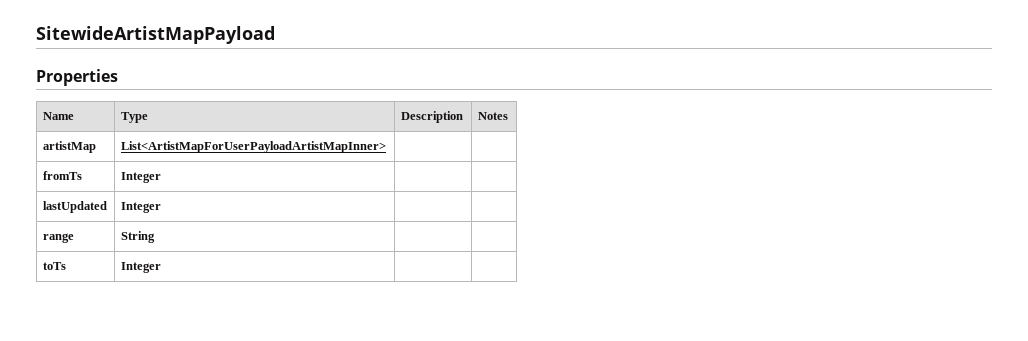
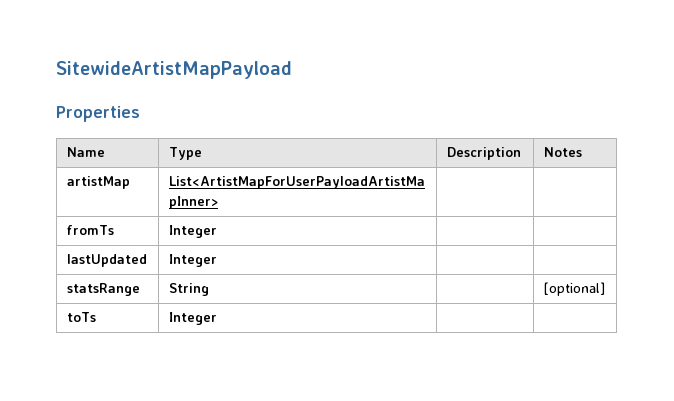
[42,233,74,243] range -> [66,283,140,296] statsRange
(155, 237) none -> [543,282,605,296] [optional]

